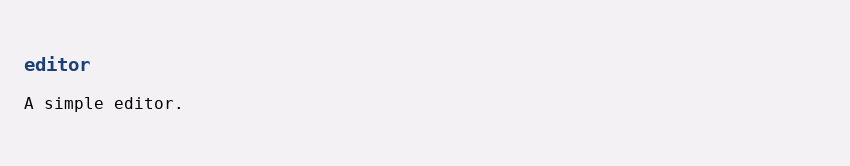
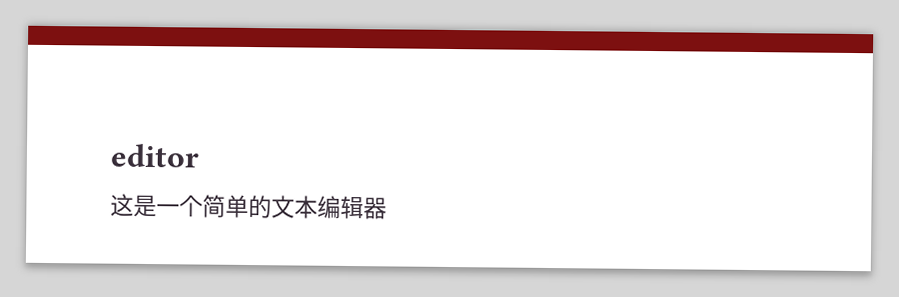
[24,97,184,112] A simple editor. -> [110,193,387,220] 这是一个简单的文本编辑器

